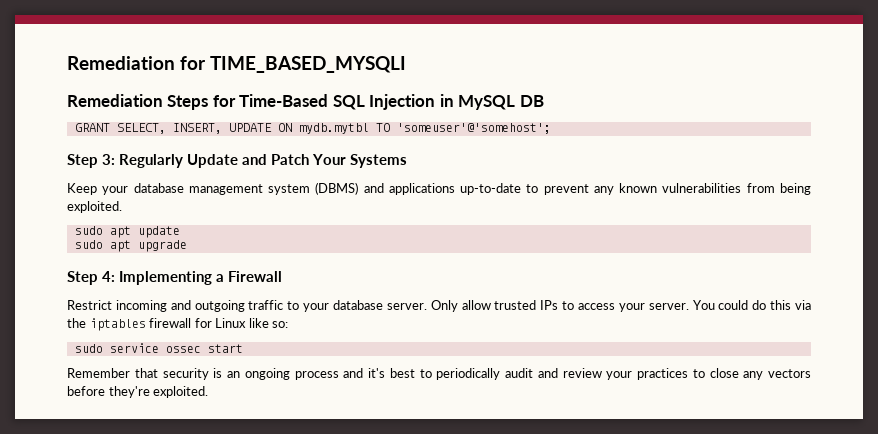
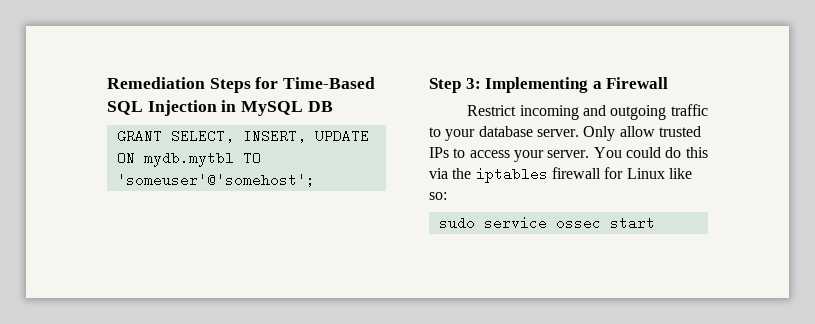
[67,56,406,73] [67,94,163,107] Remediation for TIME_BASED_MYSQLI // Remediation -> [107,77,205,89] Remediation
[119,154,407,168] [67,182,811,195] [67,201,122,213] [74,226,180,238] [74,240,187,252] [67,271,115,285] Regularly Update and Patch Your Systems // Keep your database management system (DBMS) and applications up-to-date to prevent any known vulnerabilities from being exploited. // sudo apt update // sudo apt upgrade // Step 4: -> (481, 83) none
[67,368,811,380] [67,386,209,398] // Remember that security is an ongoing process and it's best to periodically audit and review your practices to close any vectors before they're exploited. -> (655, 223) none

